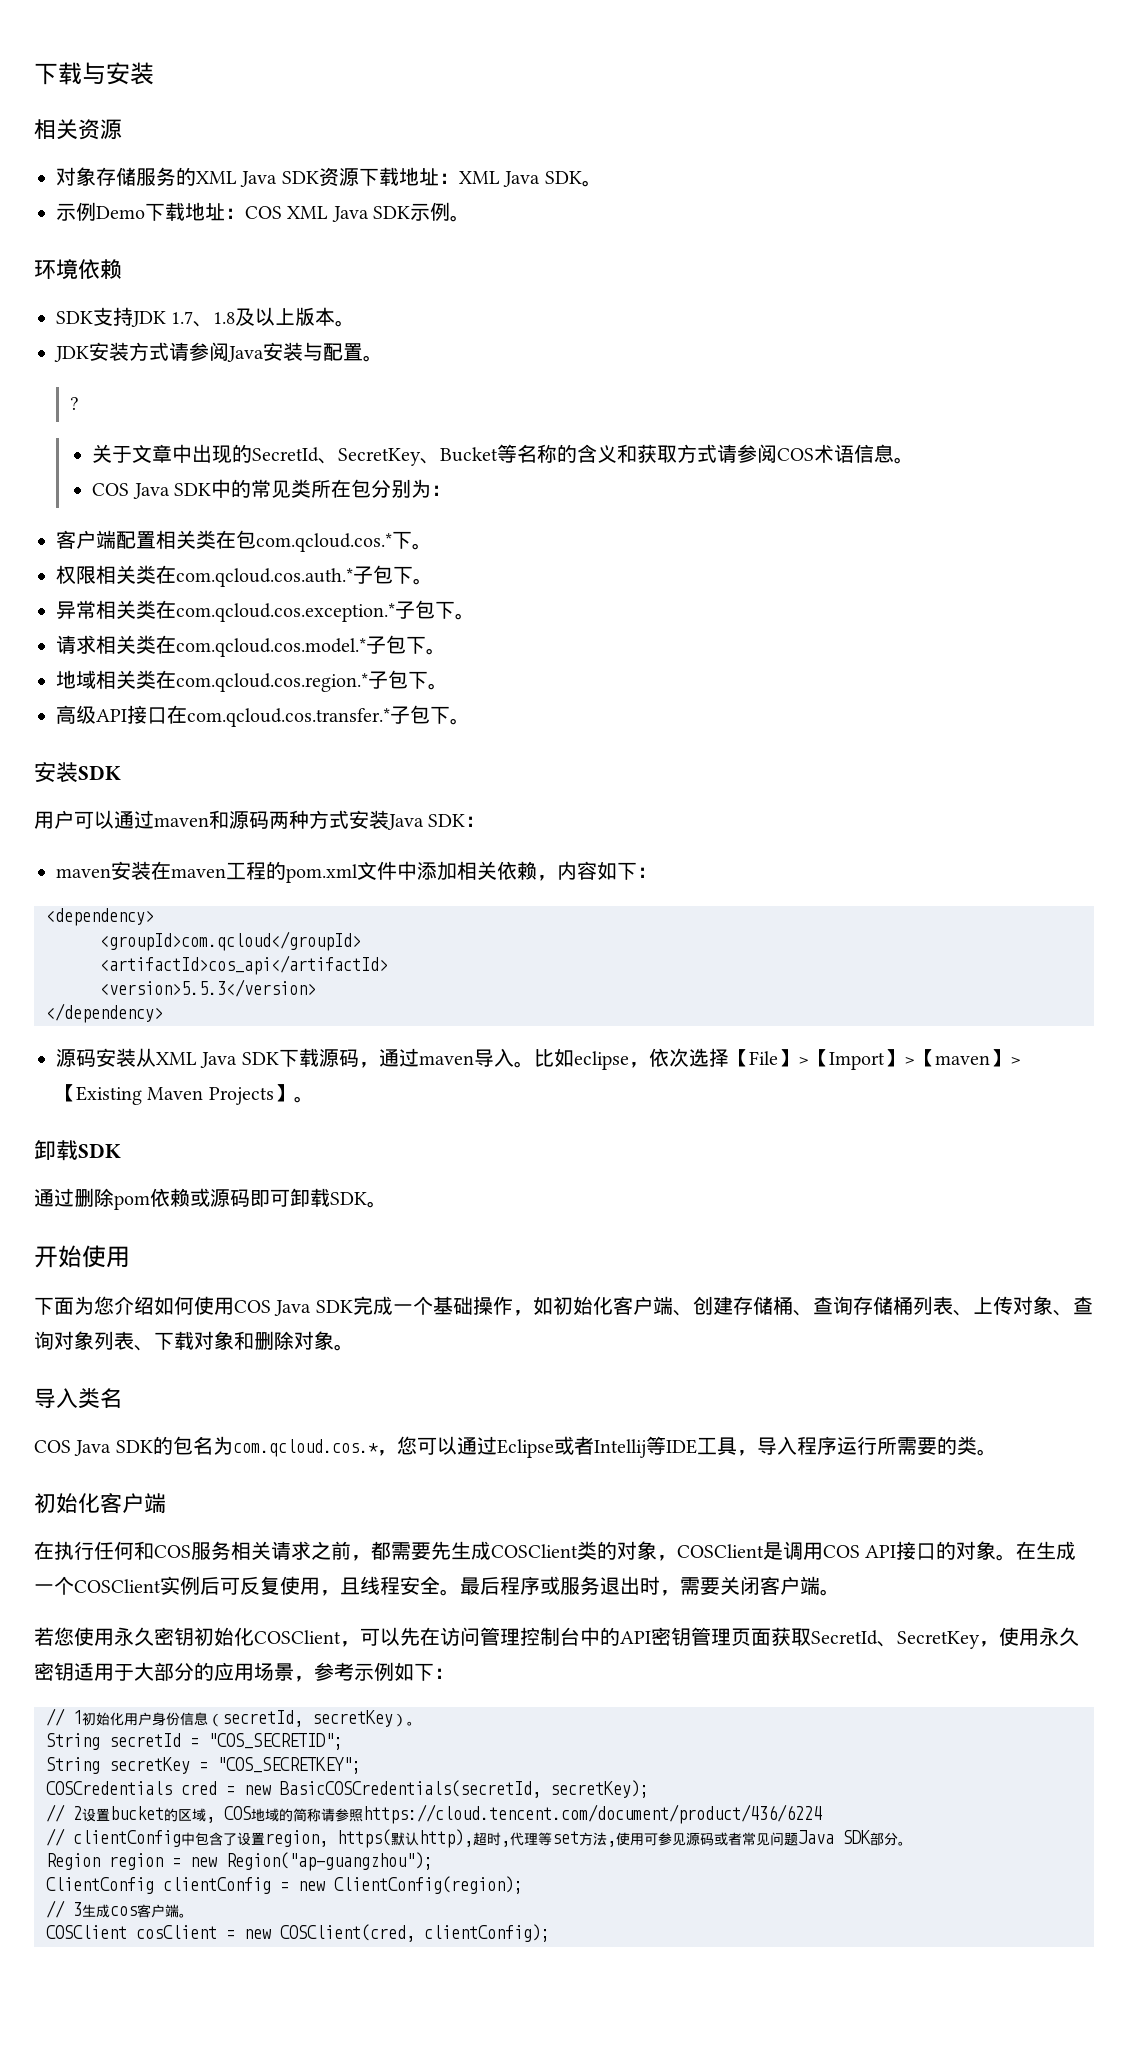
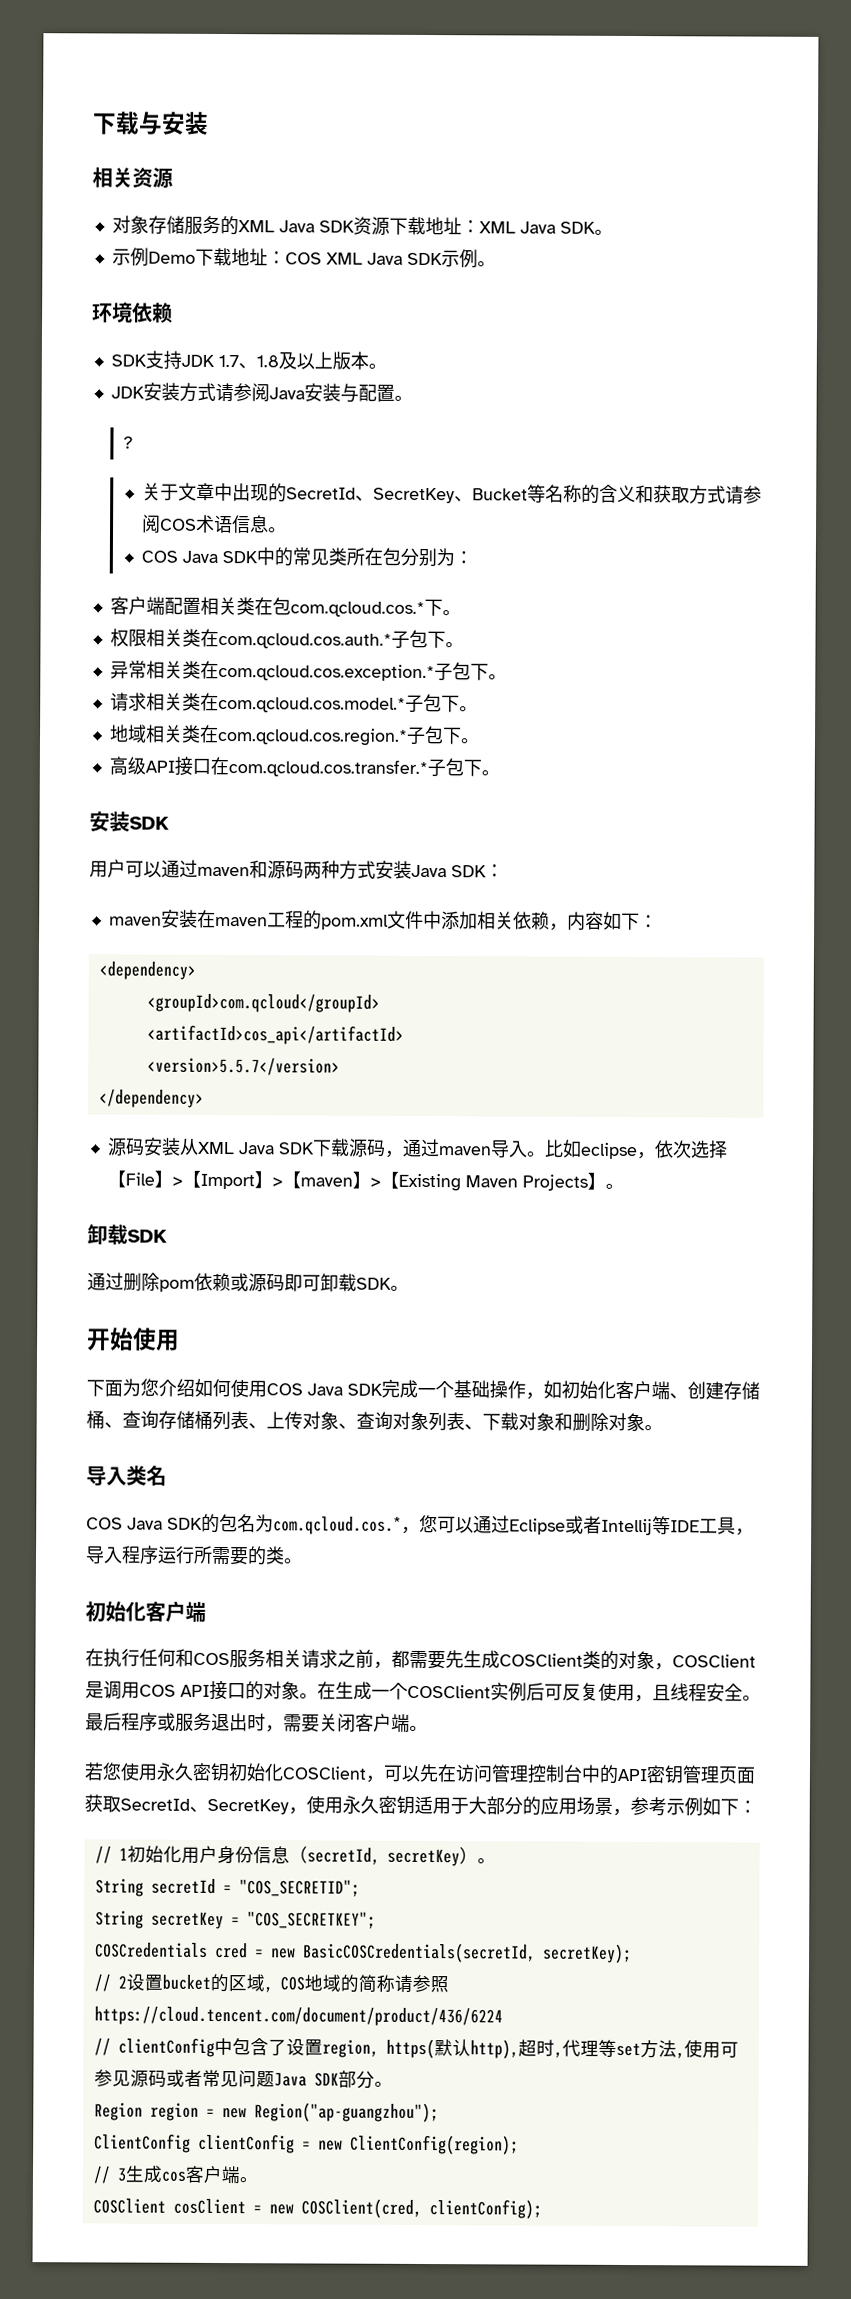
[100,979,316,997] <version>5.5.3</version> -> [146,1057,340,1076] <version>5.5.7</version>

